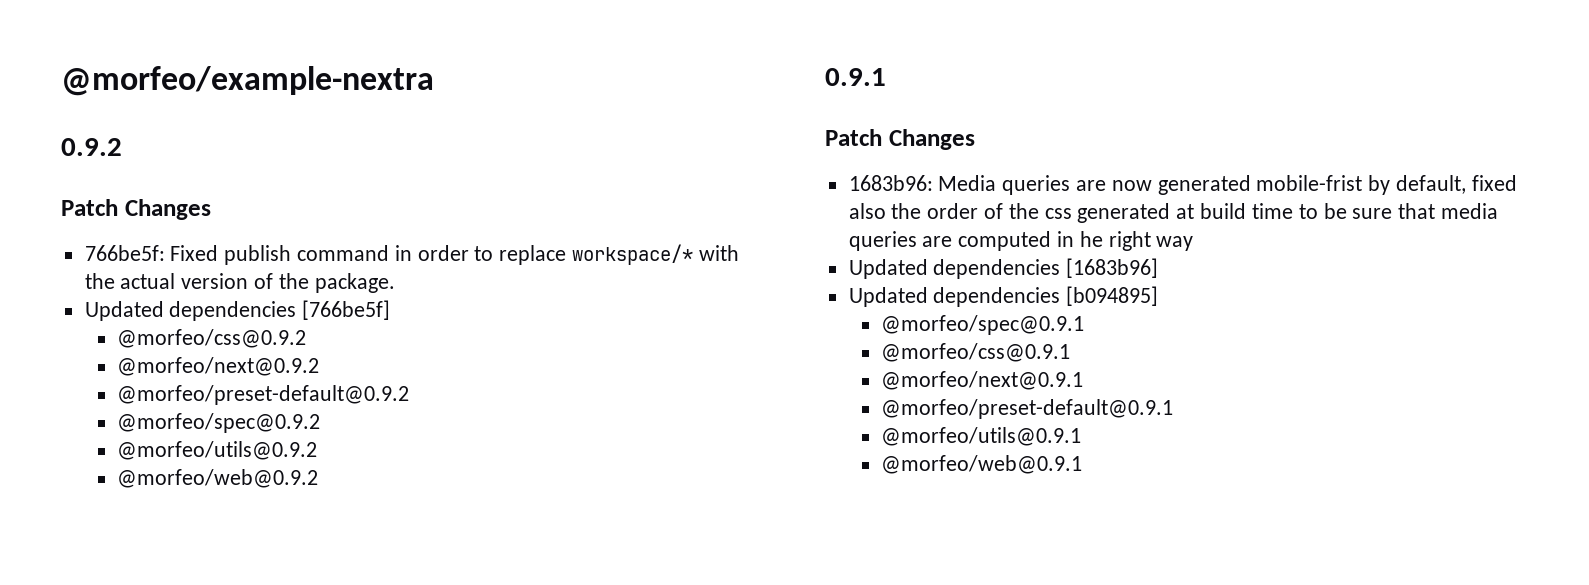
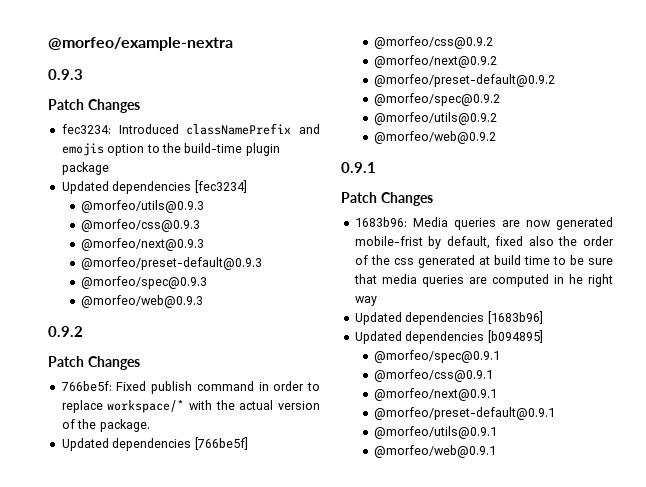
(434, 81) none -> [48,69,83,80] [48,99,140,113] [61,123,320,135] [61,143,280,156] [61,162,109,175] [61,180,247,194] [80,200,204,213] [80,219,200,232] [80,238,204,251] [80,257,262,270] [80,276,207,289] [80,295,203,308] // 0.9.3 // Patch Changes // fec3234: Introduced classNamePrefix and emojis option to the build-time plugin package // Updated dependencies [fec3234] // @morfeo/utils@0.9.3 // @morfeo/css@0.9.3 // @morfeo/next@0.9.3 // @morfeo/preset-default@0.9.3 // @morfeo/spec@0.9.3 // @morfeo/web@0.9.3

